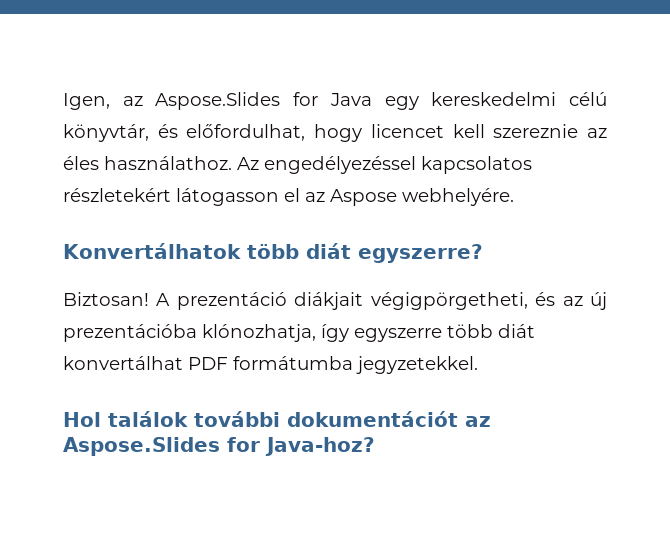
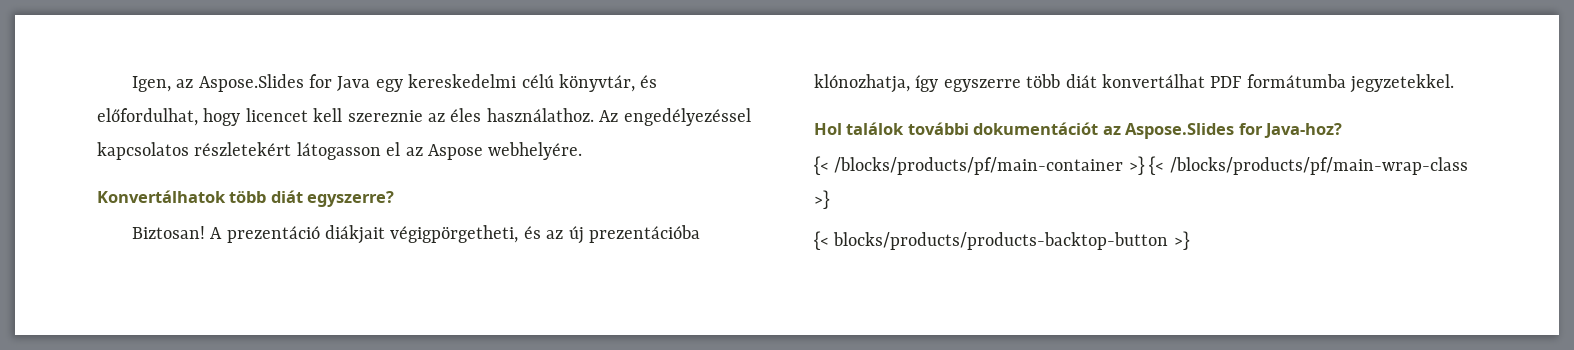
(375, 446) none -> [814,156,1468,175] [814,190,830,209] [814,231,1190,250] // {< /blocks/products/pf/main-container >} {< /blocks/products/pf/main-wrap-class >} // {< blocks/products/products-backtop-button >}

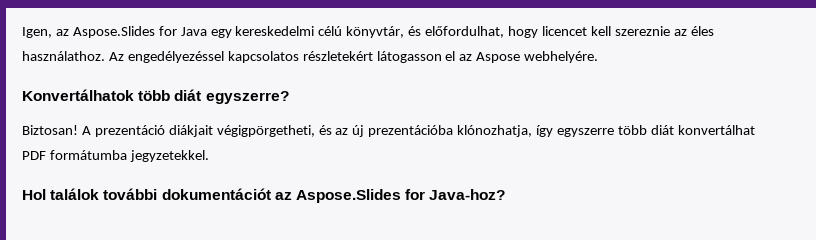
[814,156,1468,175] [814,190,830,209] [814,231,1190,250] // {< /blocks/products/pf/main-container >} {< /blocks/products/pf/main-wrap-class >} // {< blocks/products/products-backtop-button >} -> (506, 194) none

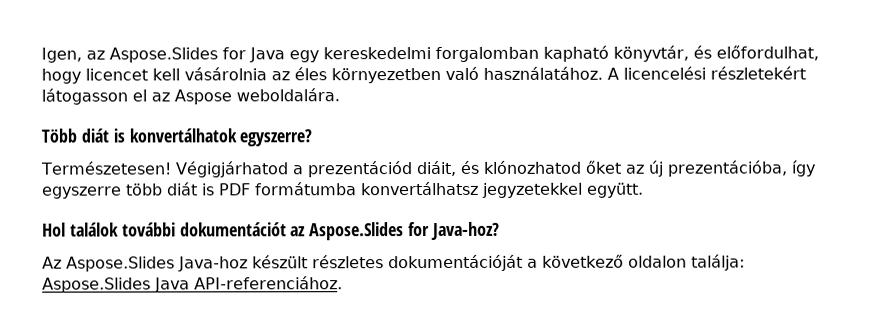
[318,26,343,36] célú -> [435,45,609,63] forgalomban kapható
[614,26,670,36] szereznie -> [184,67,267,81] vásárolnia
[22,51,299,63] használathoz. Az engedélyezéssel kapcsolatos -> [331,66,706,84] környezetben való használatához. A licencelési
[524,51,599,63] [22,89,289,104] [22,125,533,137] webhelyére. // Konvertálhatok több diát egyszerre? // Biztosan! A prezentáció diákjait végigpörgetheti, és az új prezentációba klónozhatja, -> [236,88,340,102] [41,128,313,147] [40,160,788,178] weboldalára. // Több diát is konvertálhatok egyszerre? // Természetesen! Végigjárhatod a prezentációd diáit, és klónozhatod őket az új prezentációba,
[677,125,755,135] konvertálhat -> [202,183,215,196] is
[129,150,209,162] jegyzetekkel. -> [361,181,644,198] konvertálhatsz jegyzetekkel együtt.
(506, 194) none -> [42,254,745,272] [42,276,343,293] // Az Aspose.Slides Java-hoz készült részletes dokumentációját a következő oldalon találja: Aspose.Slides Java API-referenciához.

